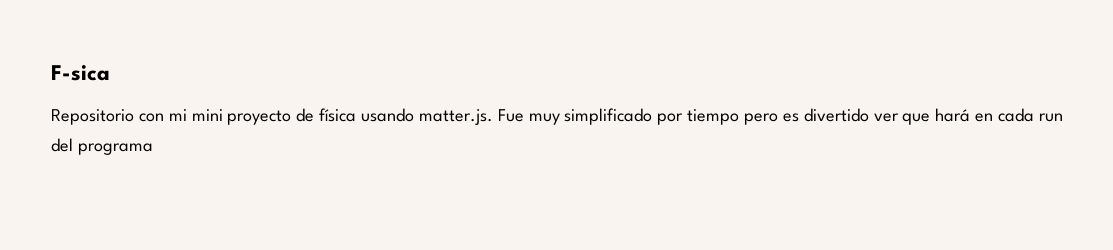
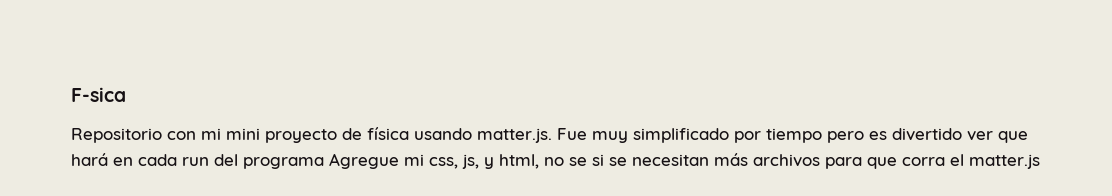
(153, 149) none -> [329,153,1040,169] Agregue mi css, js, y html, no se si se necesitan más archivos para que corra el matter.js

